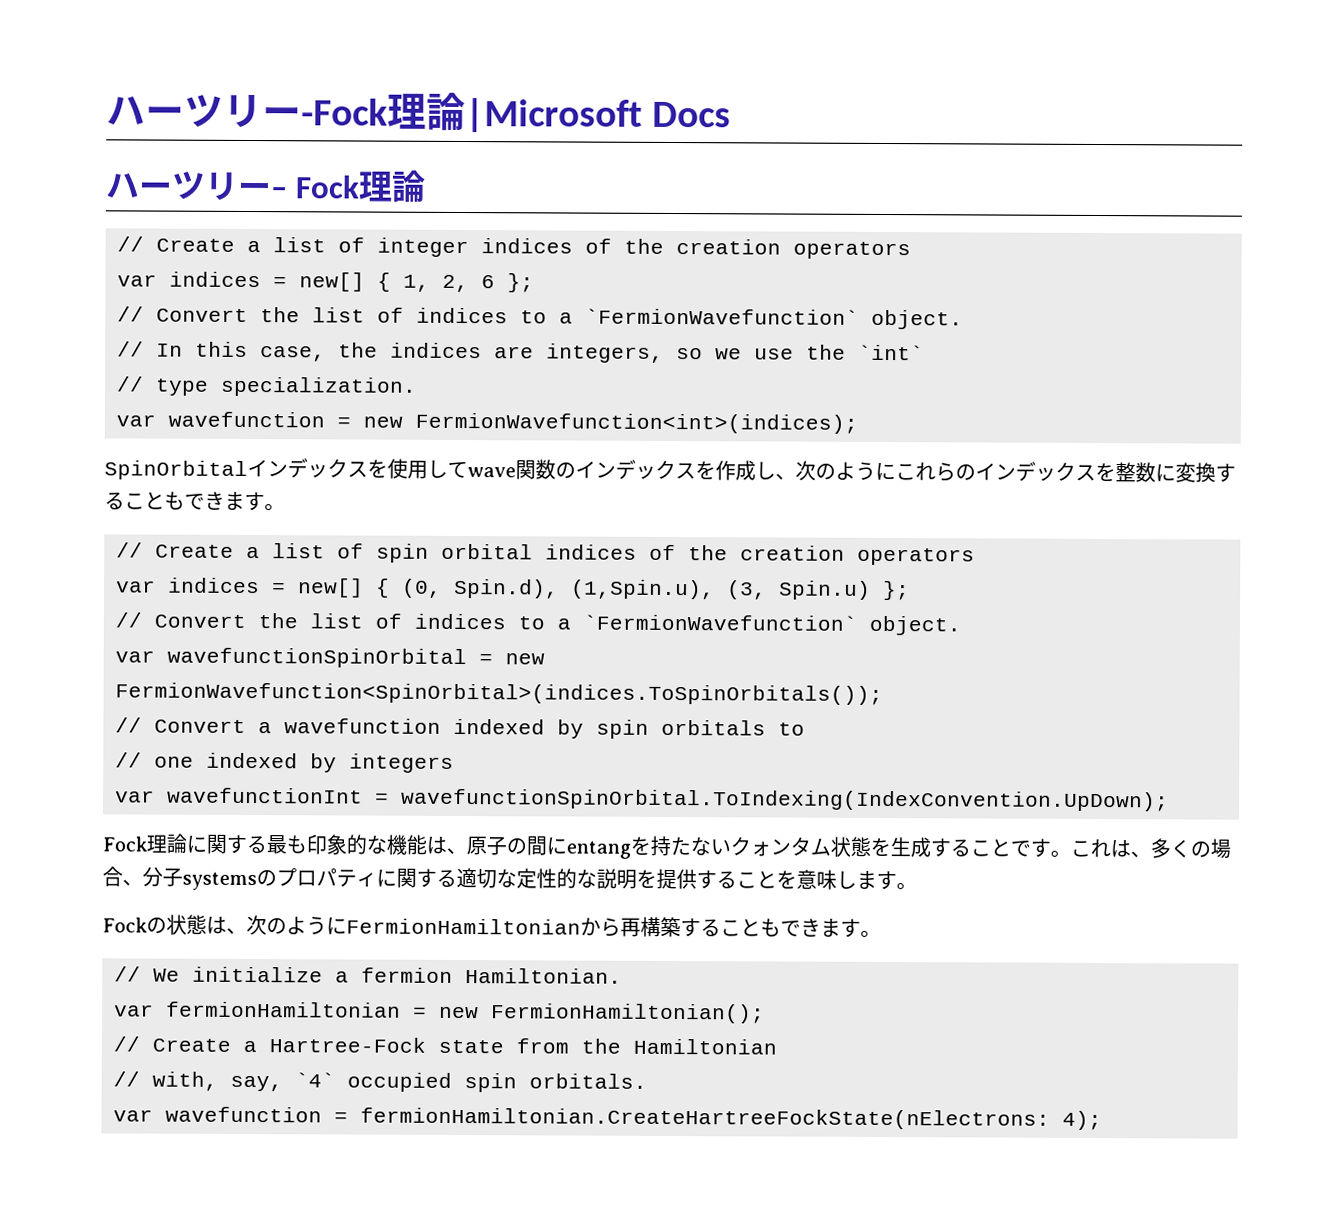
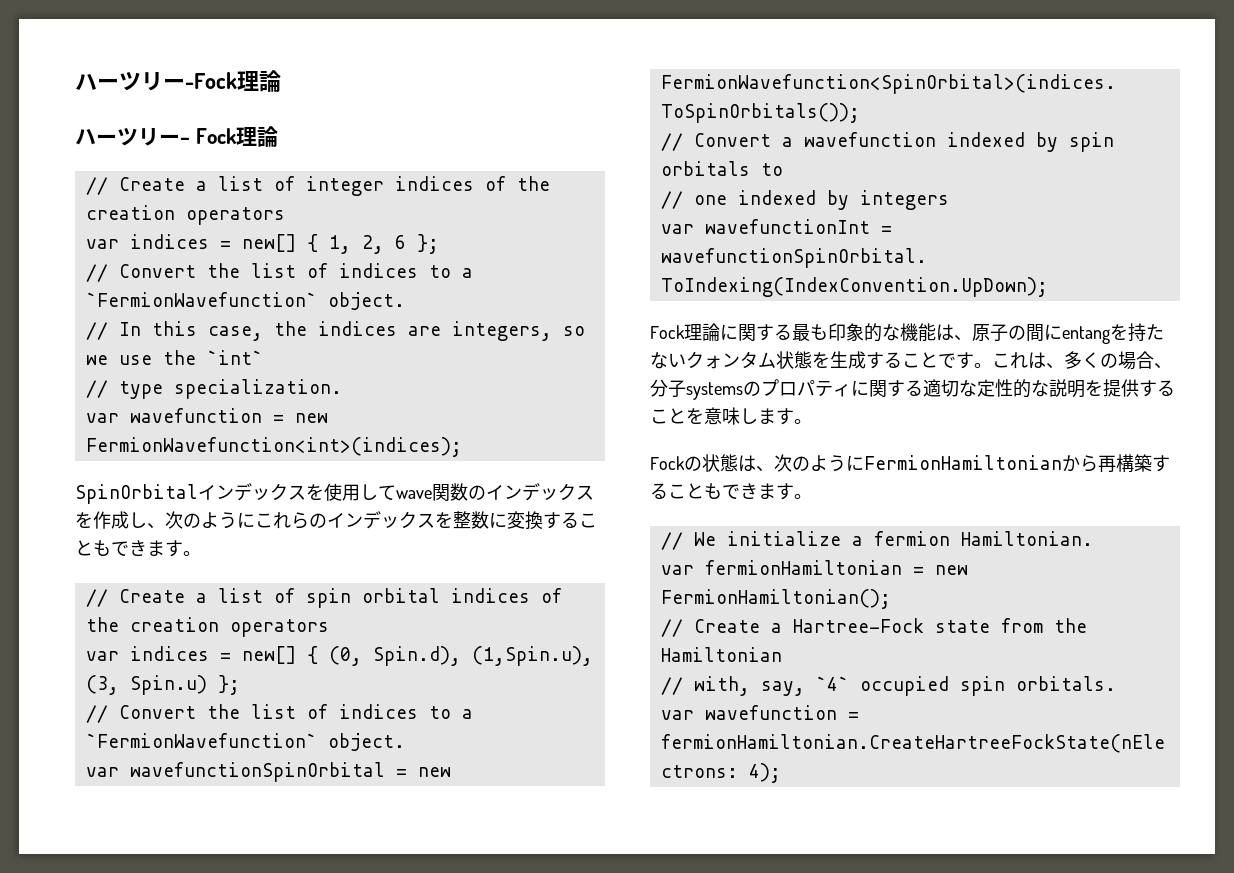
[465,98,732,133] |Microsoft Docs -> (281, 81) none

